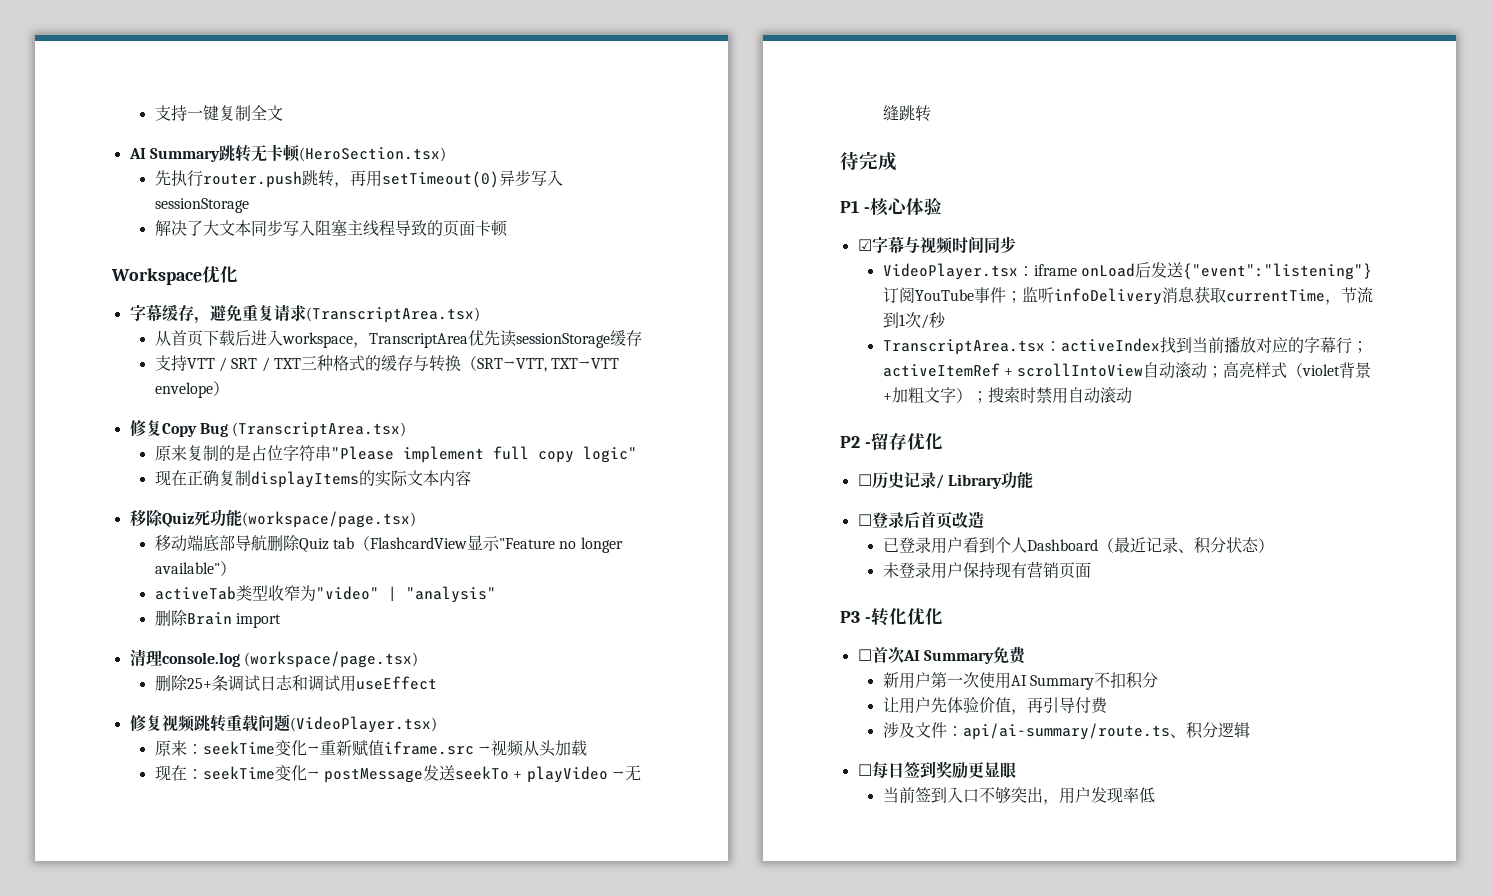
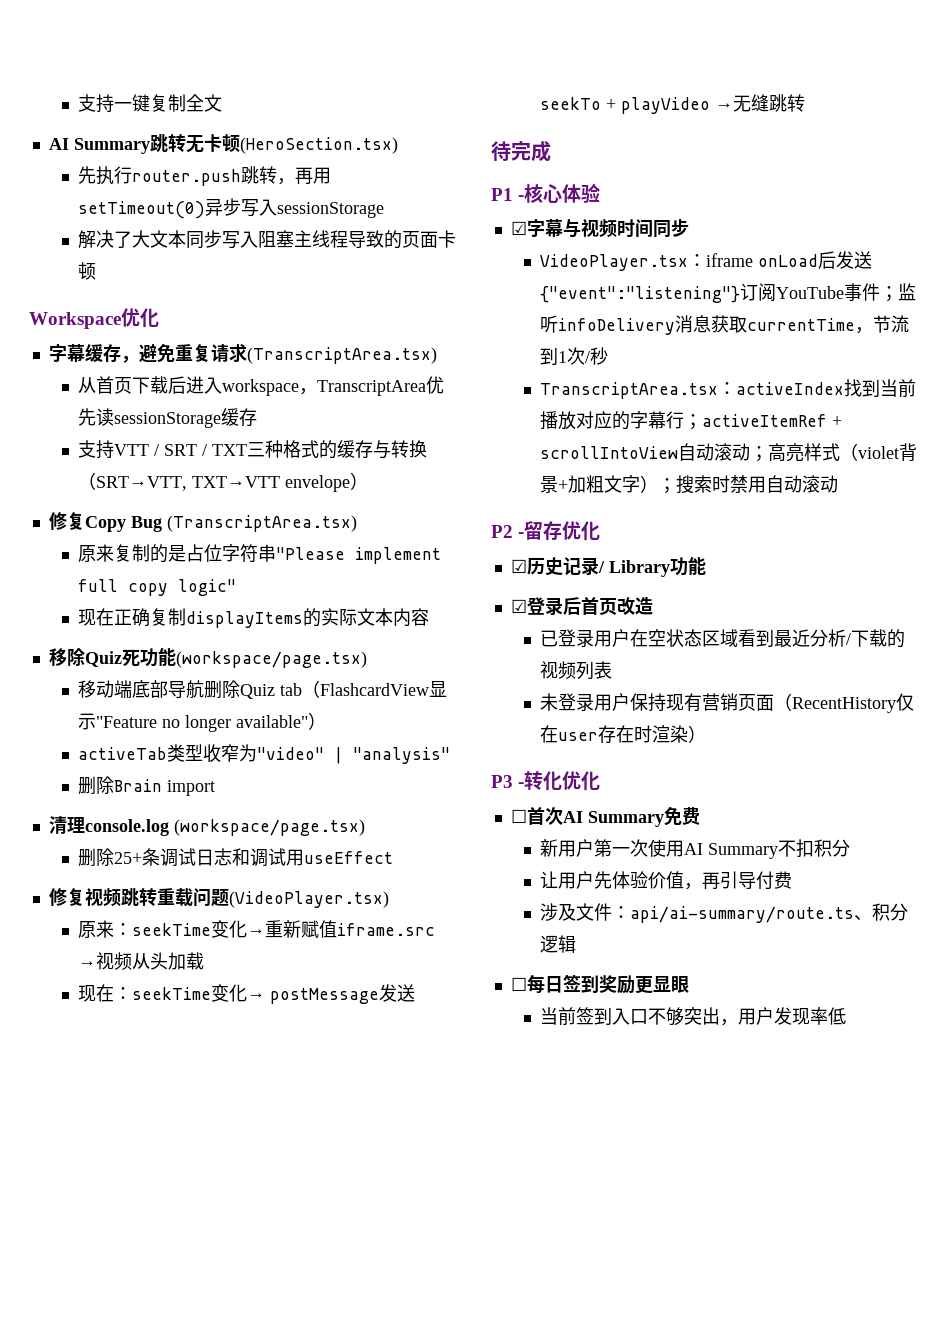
[857,474,872,486] ☐ -> [510,559,527,573] ☑
[857,514,872,526] ☐ -> [510,599,527,613] ☑
[962,537,1274,554] 看到个人Dashboard（最近记录、积分状态） -> [630,629,906,648] [540,661,613,680] 在空状态区域看到最近分析/下载的视频列表
(1091, 570) none -> [774,693,915,713] [540,725,707,743] （RecentHistory仅在user存在时渲染）

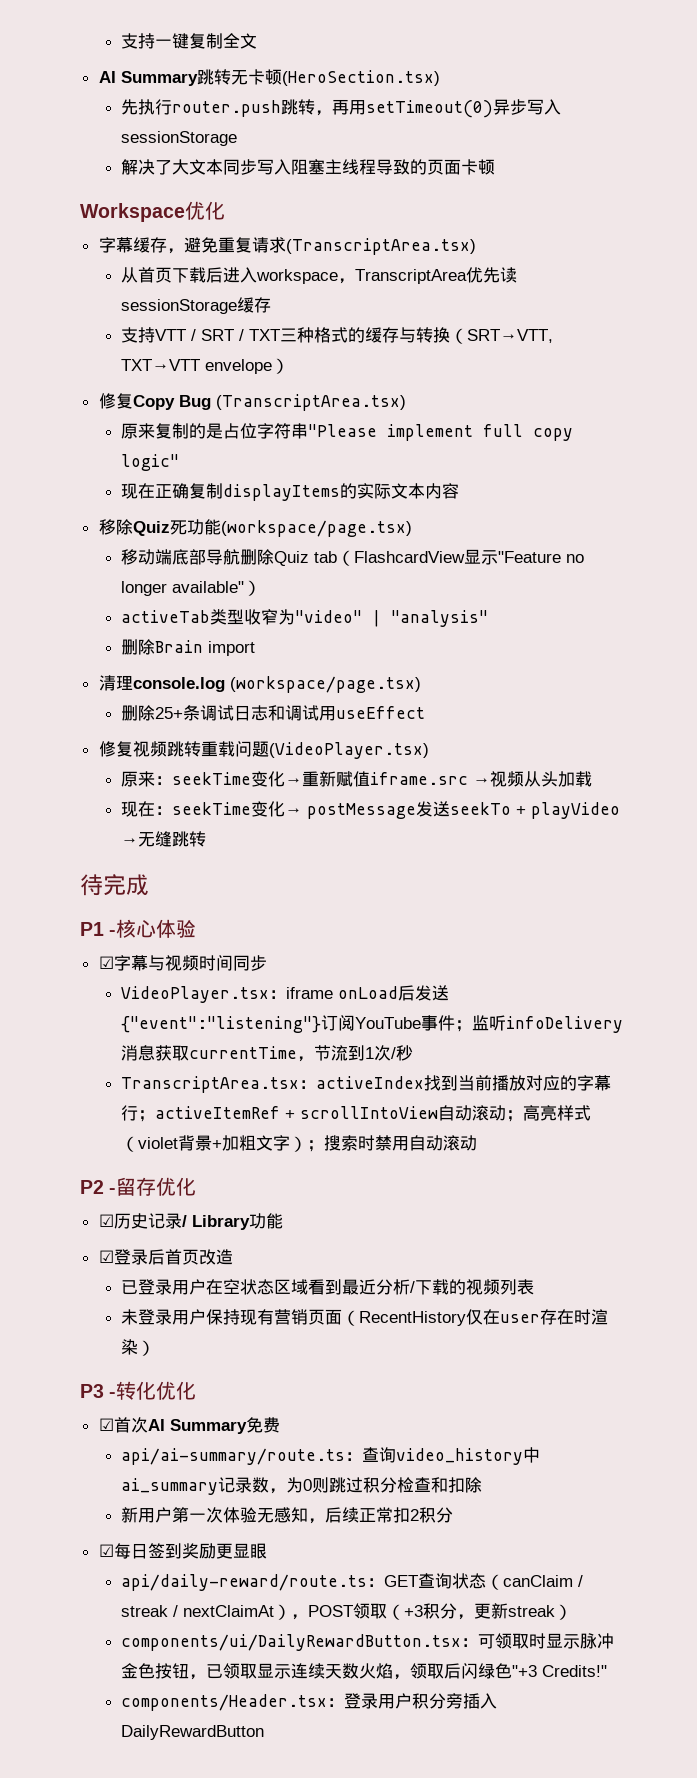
[510,809,527,823] ☐ -> [98,1418,114,1431] ☑
[540,839,851,859] [540,871,793,890] [540,903,909,923] [540,935,577,953] [510,977,527,991] 新用户第一次使用AI Summary不扣积分 // 让用户先体验价值，再引导付费 // 涉及文件：api/ai-summary/route.ts、积分逻辑 // ☐ -> [121,1447,541,1465] [121,1477,483,1495] [121,1507,454,1524] [98,1544,114,1557] api/ai-summary/route.ts：查询video_history中ai_summary记录数，为0则跳过积分检查和扣除 // 新用户第一次体验无感知，后续正常扣2积分 // ☑
[540,1007,847,1026] 当前签到入口不够突出，用户发现率低 -> [121,1573,584,1591] [121,1603,573,1620] [121,1633,615,1651] [121,1663,608,1680] [121,1693,498,1711] [121,1725,265,1740] api/daily-reward/route.ts：GET查询状态（canClaim / streak / nextClaimAt），POST领取（+3积分，更新streak） // components/ui/DailyRewardButton.tsx：可领取时显示脉冲金色按钮，已领取显示连续天数火焰，领取后闪绿色"+3 Credits!" // components/Header.tsx：登录用户积分旁插入DailyRewardButton

